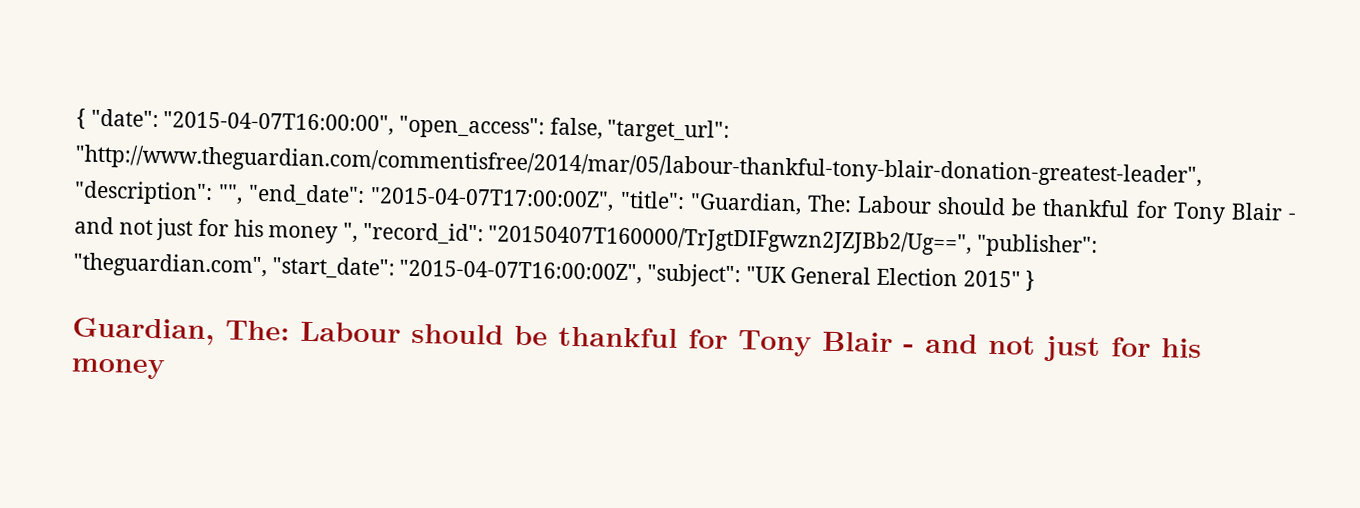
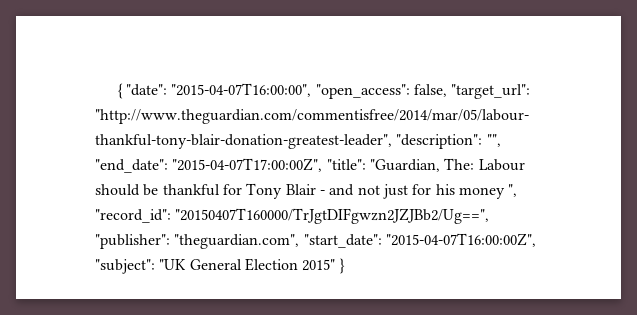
[72,317,1202,363] [71,358,165,380] // Guardian, The: Labour should be thankful for Tony Blair - and not just for his money -> (345, 266) none

